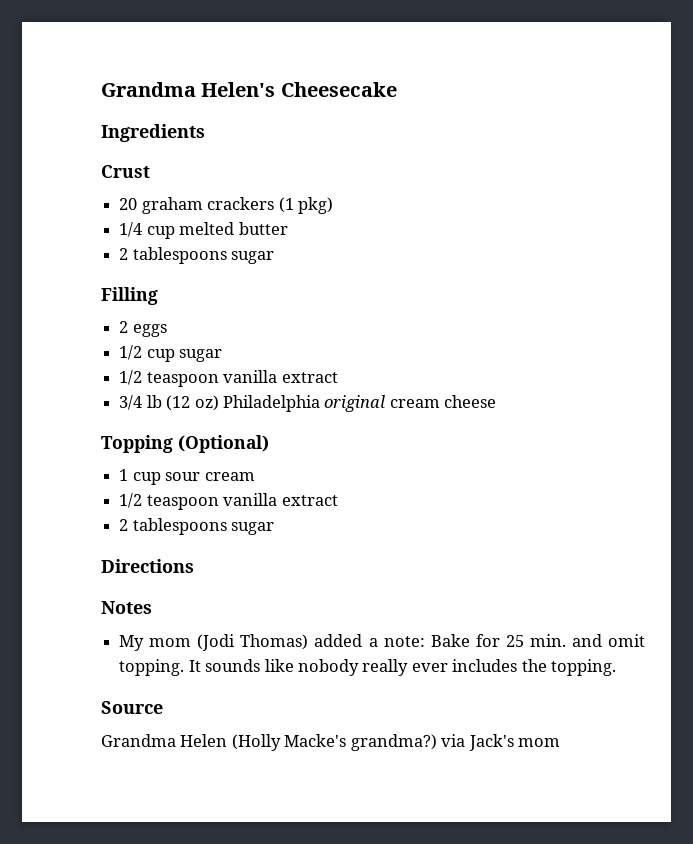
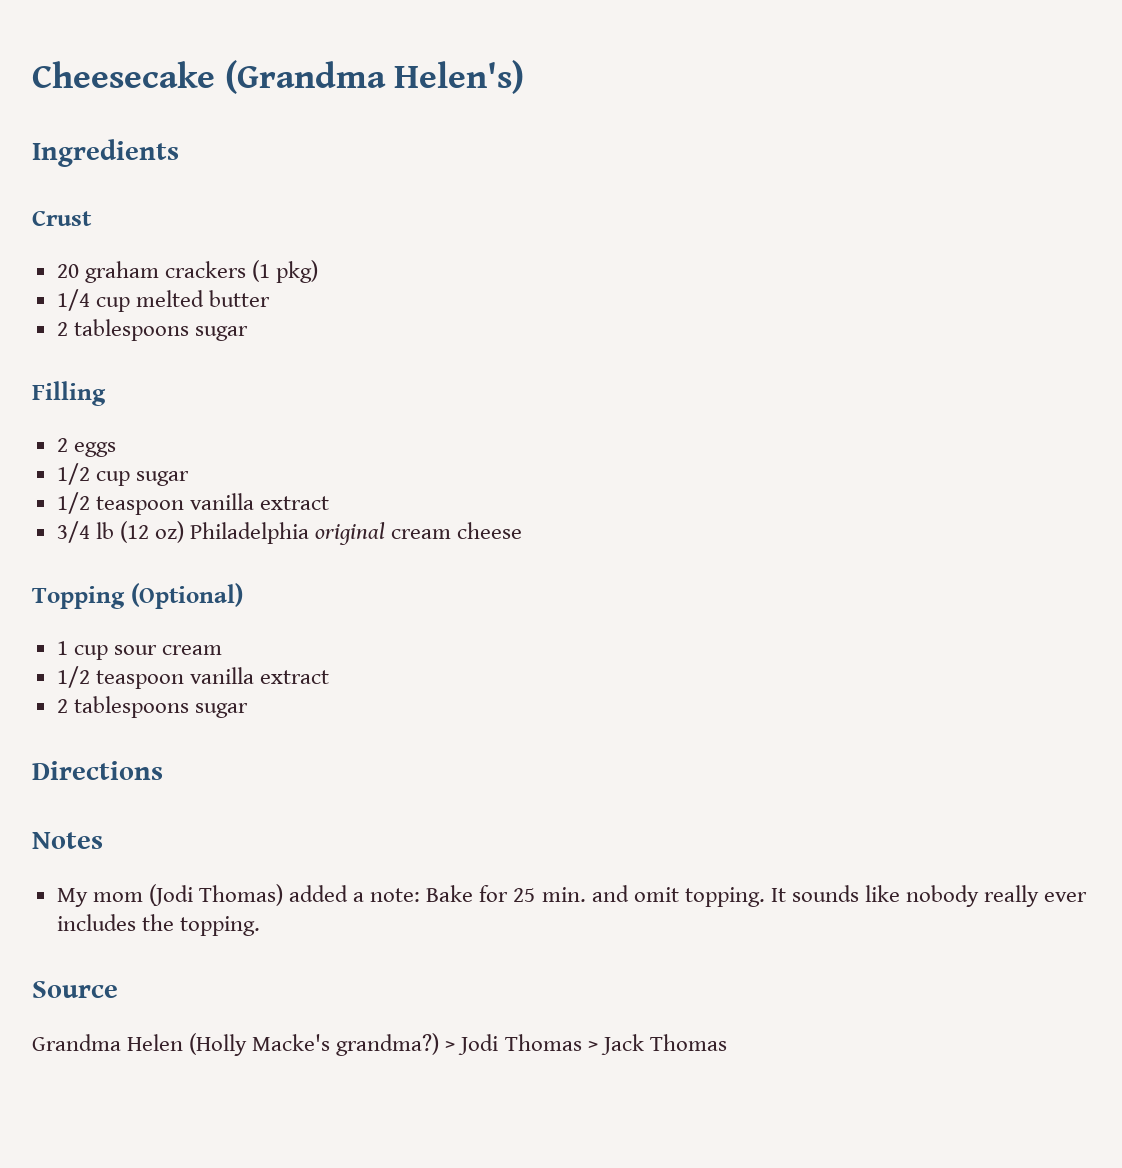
[101,82,276,97] Grandma Helen's -> (32, 74) none
(397, 89) none -> [224,60,525,94] (Grandma Helen's)
[441,734,561,751] via Jack's mom -> [445,1034,727,1055] > Jodi Thomas > Jack Thomas

